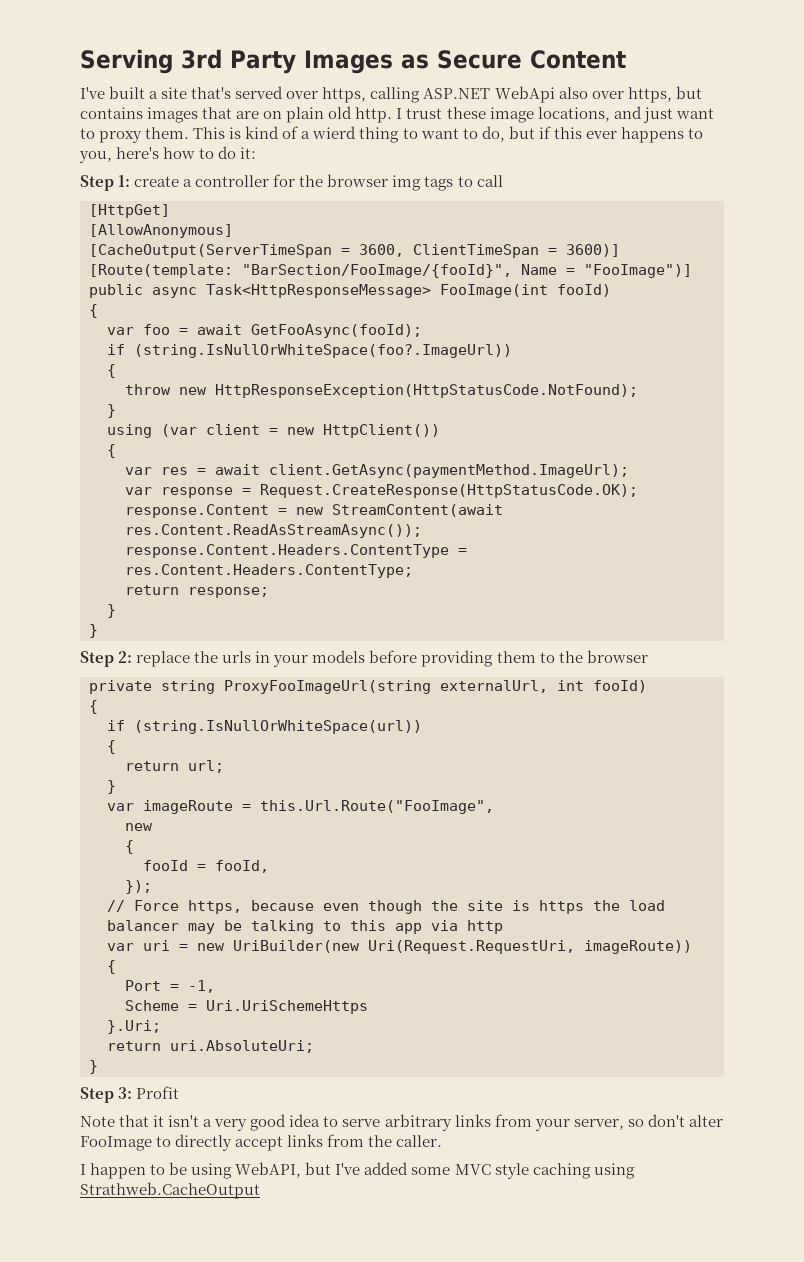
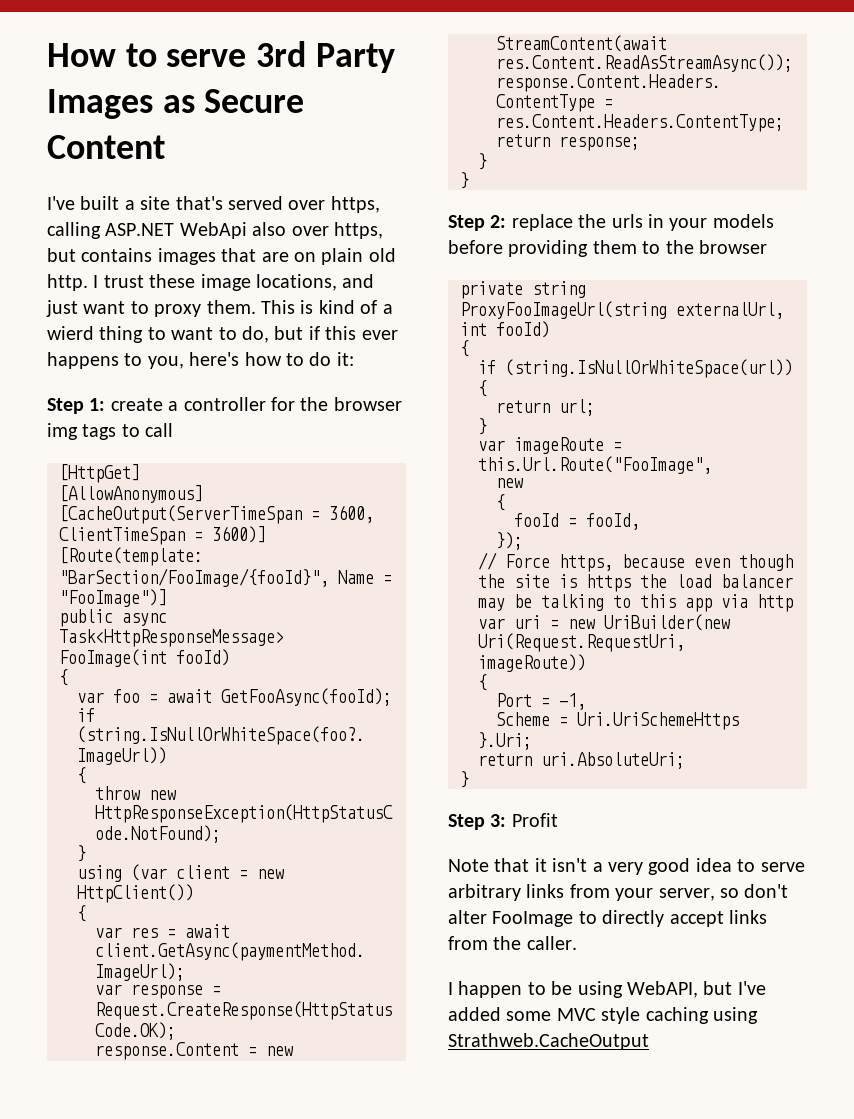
[80,49,173,74] Serving -> [47,43,247,67] How to serve

